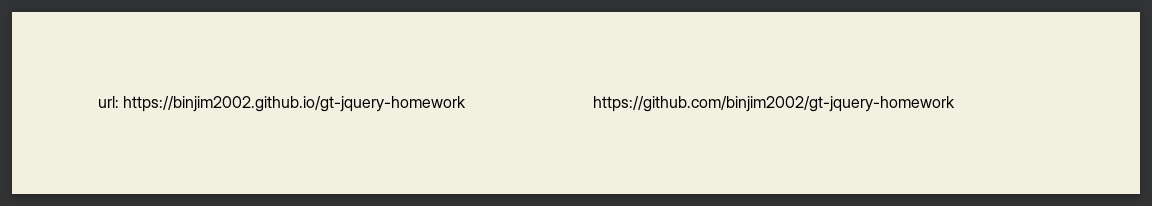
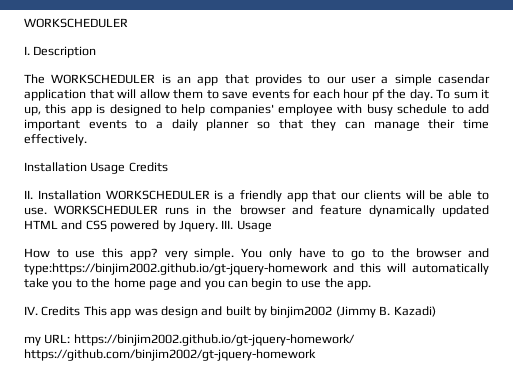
[98,96,467,112] url: https://binjim2002.github.io/gt-jquery-homework -> [24,18,128,28] [24,46,97,58] [24,74,490,86] [24,89,489,101] [24,104,489,116] [24,119,490,131] [24,134,87,146] [24,162,168,174] [24,190,490,202] [24,205,489,217] [24,220,272,232] [24,248,490,260] [24,263,489,275] [24,278,371,290] [24,306,436,318] [24,334,355,346] WORKSCHEDULER // I. Description // The WORKSCHEDULER is an app that provides to our user a simple casendar application that will allow them to save events for each hour pf the day. To sum it up, this app is designed to help companies' employee with busy schedule to add important events to a daily planner so that they can manage their time effectively. // Installation Usage Credits // II. Installation WORKSCHEDULER is a friendly app that our clients will be able to use. WORKSCHEDULER runs in the browser and feature dynamically updated HTML and CSS powered by Jquery. III. Usage // How to use this app? very simple. You only have to go to the browser and type:https://binjim2002.github.io/gt-jquery-homework and this will automatically take you to the home page and you can begin to use the app. // IV. Credits This app was design and built by binjim2002 (Jimmy B. Kazadi) // my URL: https://binjim2002.github.io/gt-jquery-homework/

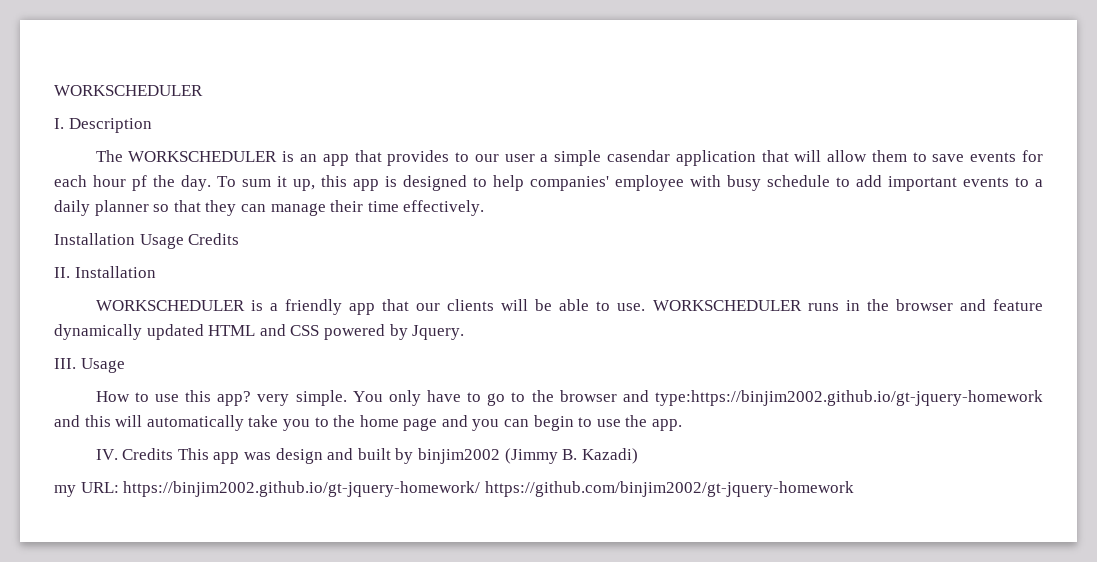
(101, 195) none -> (156, 272) //
(218, 226) none -> (465, 332) //

